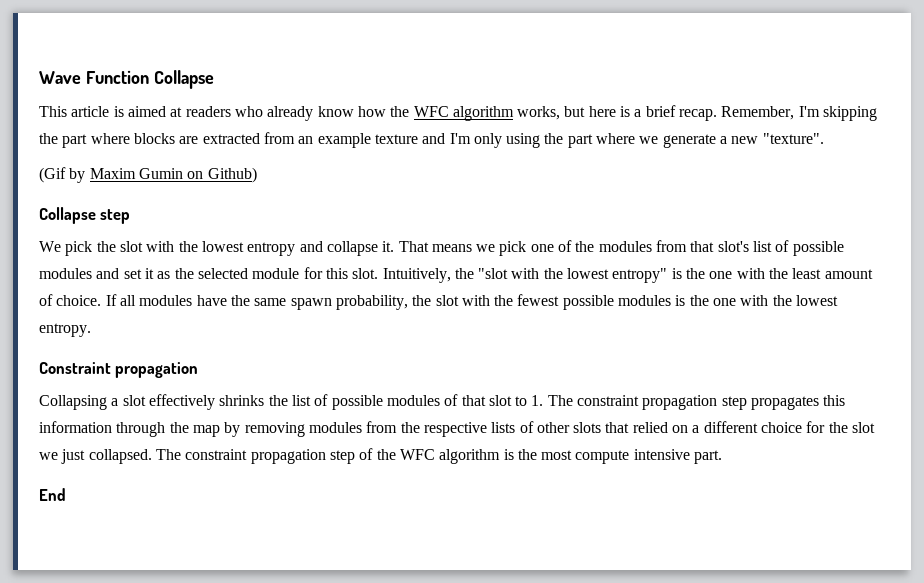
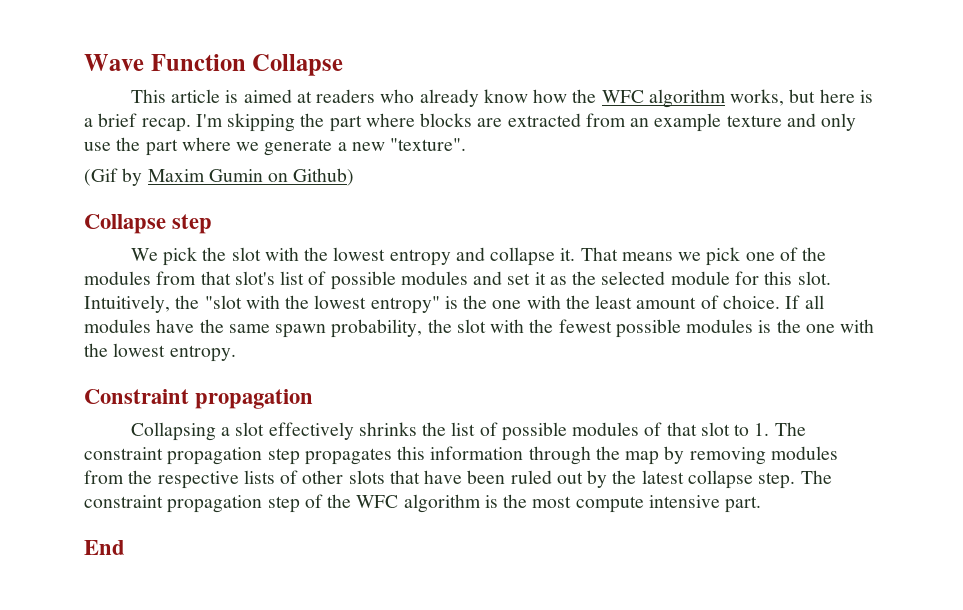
[721,106,795,120] Remember, -> (191, 125) none
[449,133,541,148] I'm only using -> [821,113,857,131] [84,142,111,151] only use
[632,421,876,433] [39,449,152,464] relied on a different choice for the slot we just collapsed. -> [424,470,796,489] have been ruled out by the latest collapse step.

